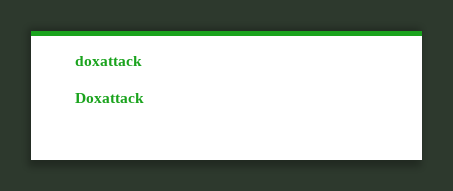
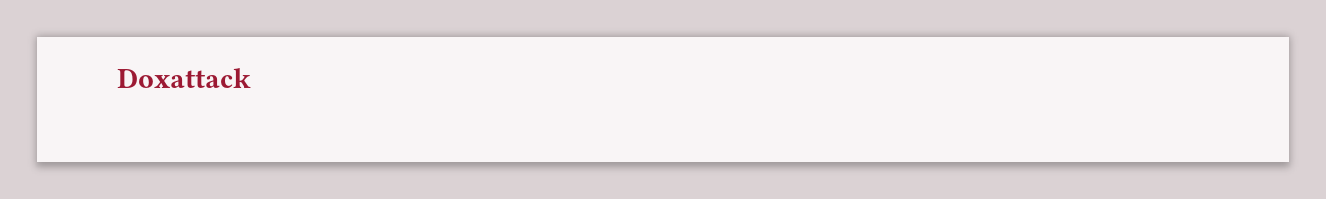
[75,56,142,66] doxattack // -> (117, 78) none

